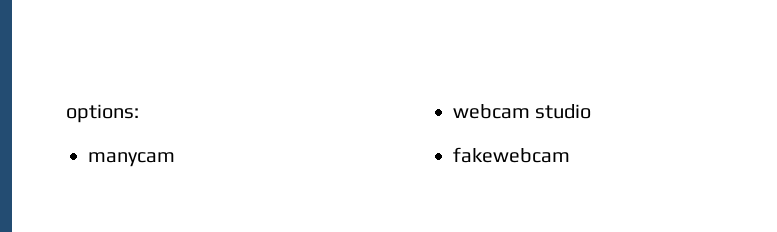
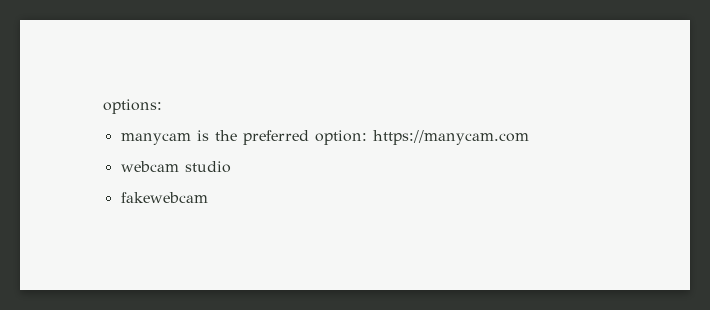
(175, 159) none -> [196,130,529,145] is the preferred option: https://manycam.com

